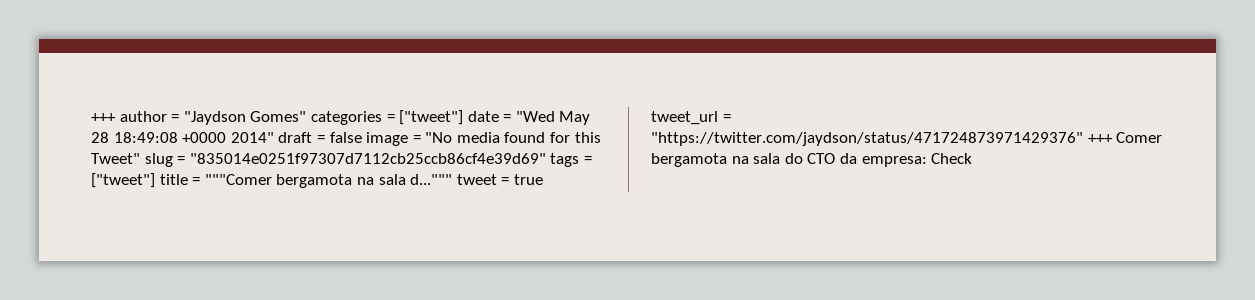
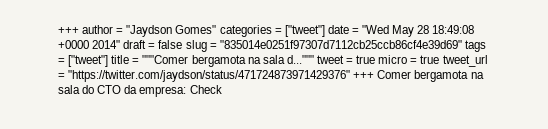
[366,132,601,146] [91,153,140,164] image = "No media found for this Tweet" -> (183, 44) none
(543, 179) none -> [378,55,440,64] micro = true

